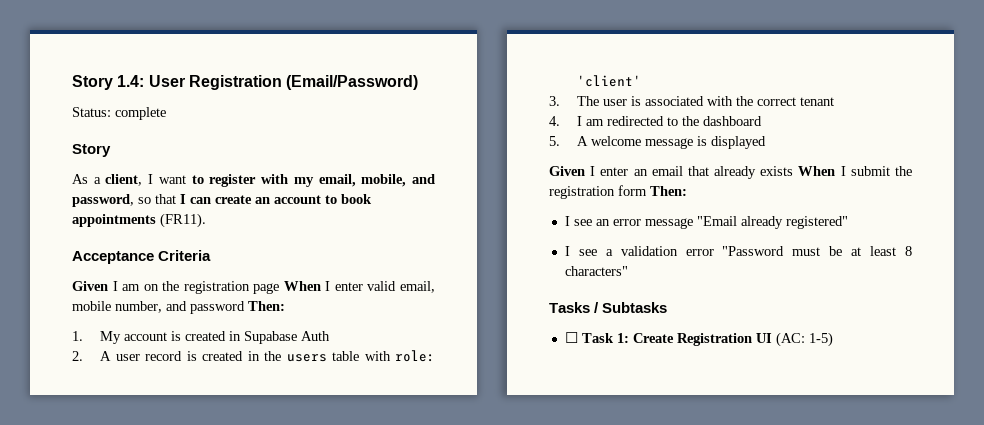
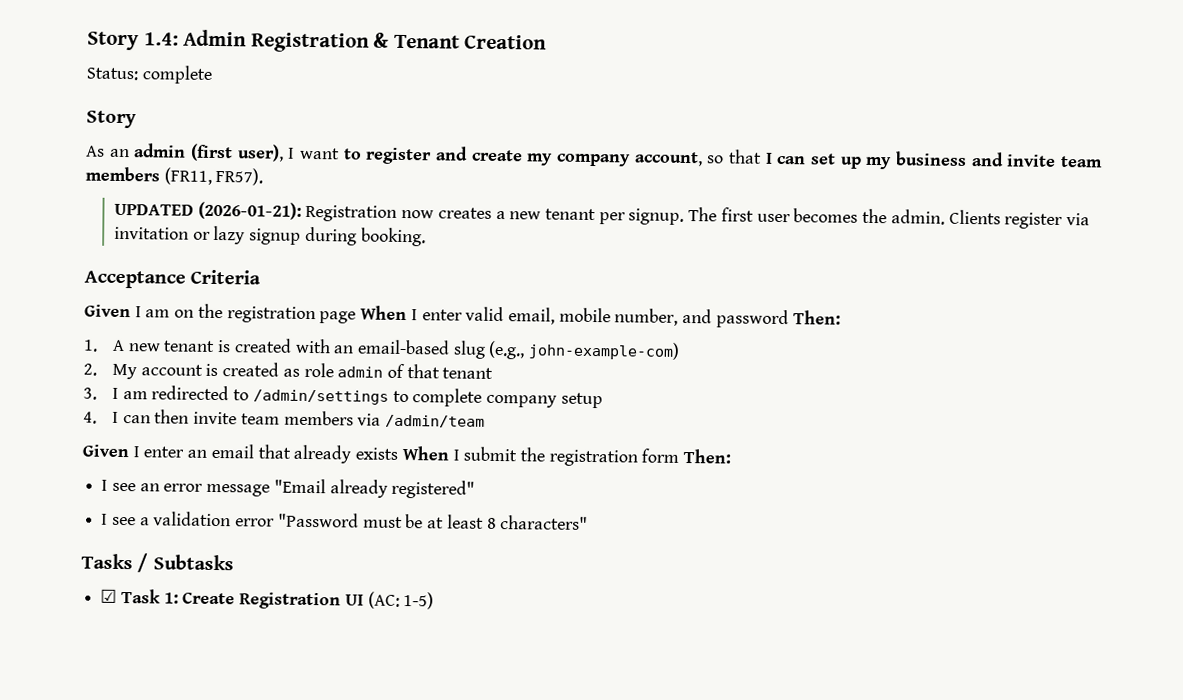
[148,75,419,90] User Registration (Email/Password) -> [183,29,548,53] Admin Registration & Tenant Creation
[93,174,435,187] [72,194,372,207] [72,213,206,228] a client, I want to register with my email, mobile, and password, so that I can create an account to book appointments (FR11). -> [109,143,1103,170] [85,166,264,186] [113,201,1090,230] [113,225,426,247] an admin (first user), I want to register and create my company account, so that I can set up my business and invite team members (FR11, FR57). // UPDATED (2026-01-21): Registration now creates a new tenant per signup. The first user becomes the admin. Clients register via invitation or lazy signup during booking.
[100,331,331,344] [72,350,436,362] [577,75,642,87] [549,96,797,106] My account is created in Supabase Auth // 2. A user record is created in the users table with role: 'client' // 3. The user is associated with the correct -> [111,338,681,360] [83,362,440,380] A new tenant is created with an email-based slug (e.g., john-example-com) // 2. My account is created as role admin of that
[549,116,560,126] 4. -> [83,387,97,400] 3.
[682,116,763,126] [549,136,767,149] the dashboard // 5. A welcome message is displayed -> [252,388,603,409] [83,409,485,428] /admin/settings to complete company setup // 4. I can then invite team members via /admin/team
[564,332,578,343] ☐ -> [100,588,118,603] ☑

